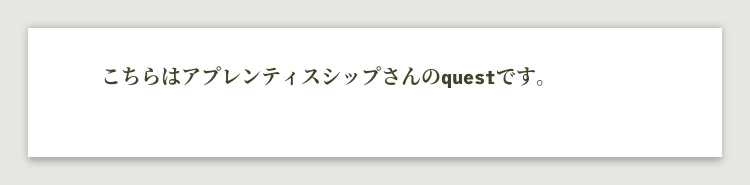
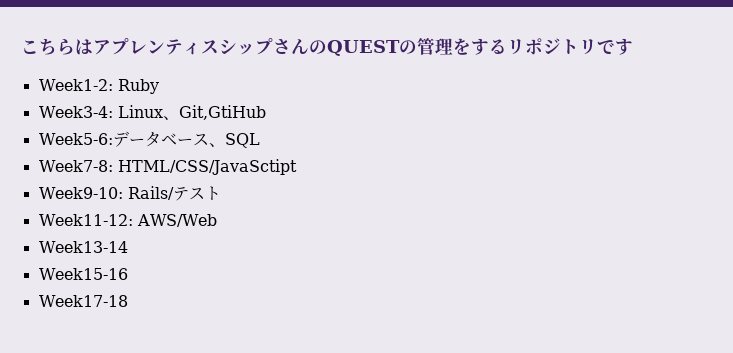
[441,67,556,88] questです。 -> [327,38,633,56] [38,79,159,94] [38,105,266,120] [38,131,260,148] [38,159,297,175] [38,186,221,201] [38,214,217,227] [38,241,128,253] [38,268,128,280] [38,295,128,307] QUESTの管理をするリポジトリです // Week1-2: Ruby // Week3-4: Linux、Git,GtiHub // Week5-6:データベース、SQL // Week7-8: HTML/CSS/JavaSctipt // Week9-10: Rails/テスト // Week11-12: AWS/Web // Week13-14 // Week15-16 // Week17-18

